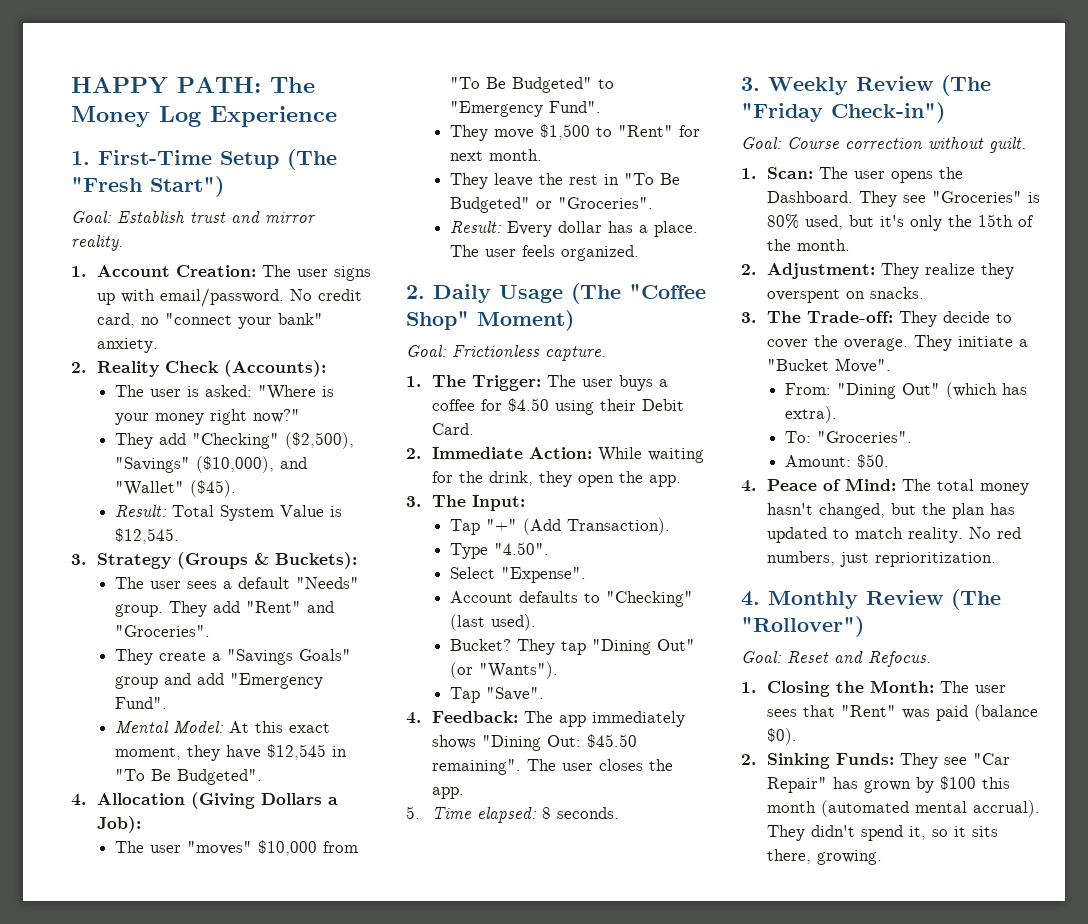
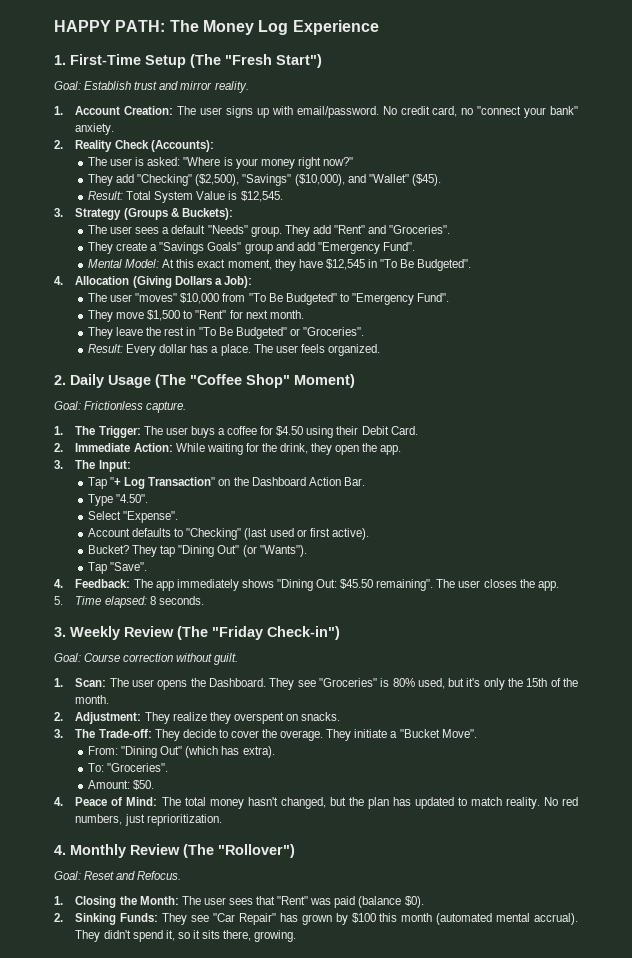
[485,518,670,535] "+" (Add Transaction). -> [110,477,365,489] "+ Log Transaction" on the Dashboard Action Bar.
[490,614,536,631] used). -> [269,528,369,540] used or first active).

